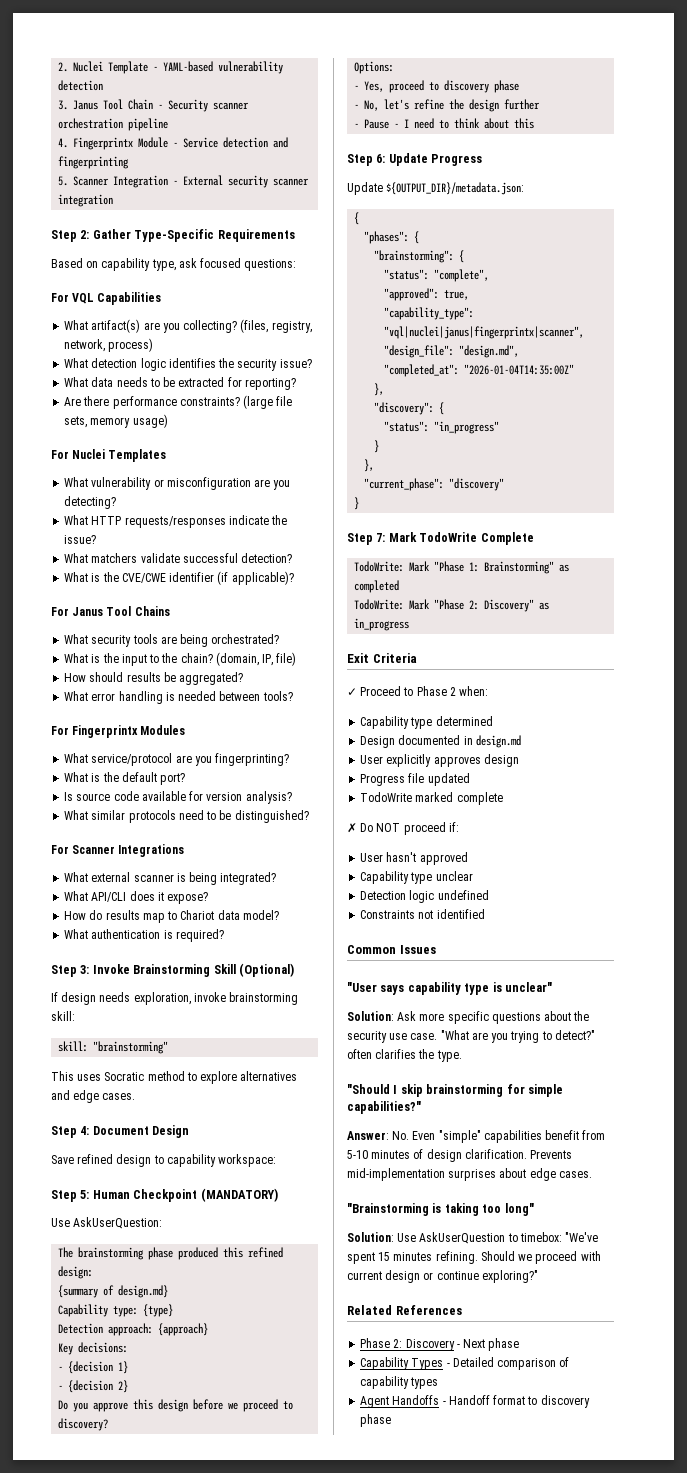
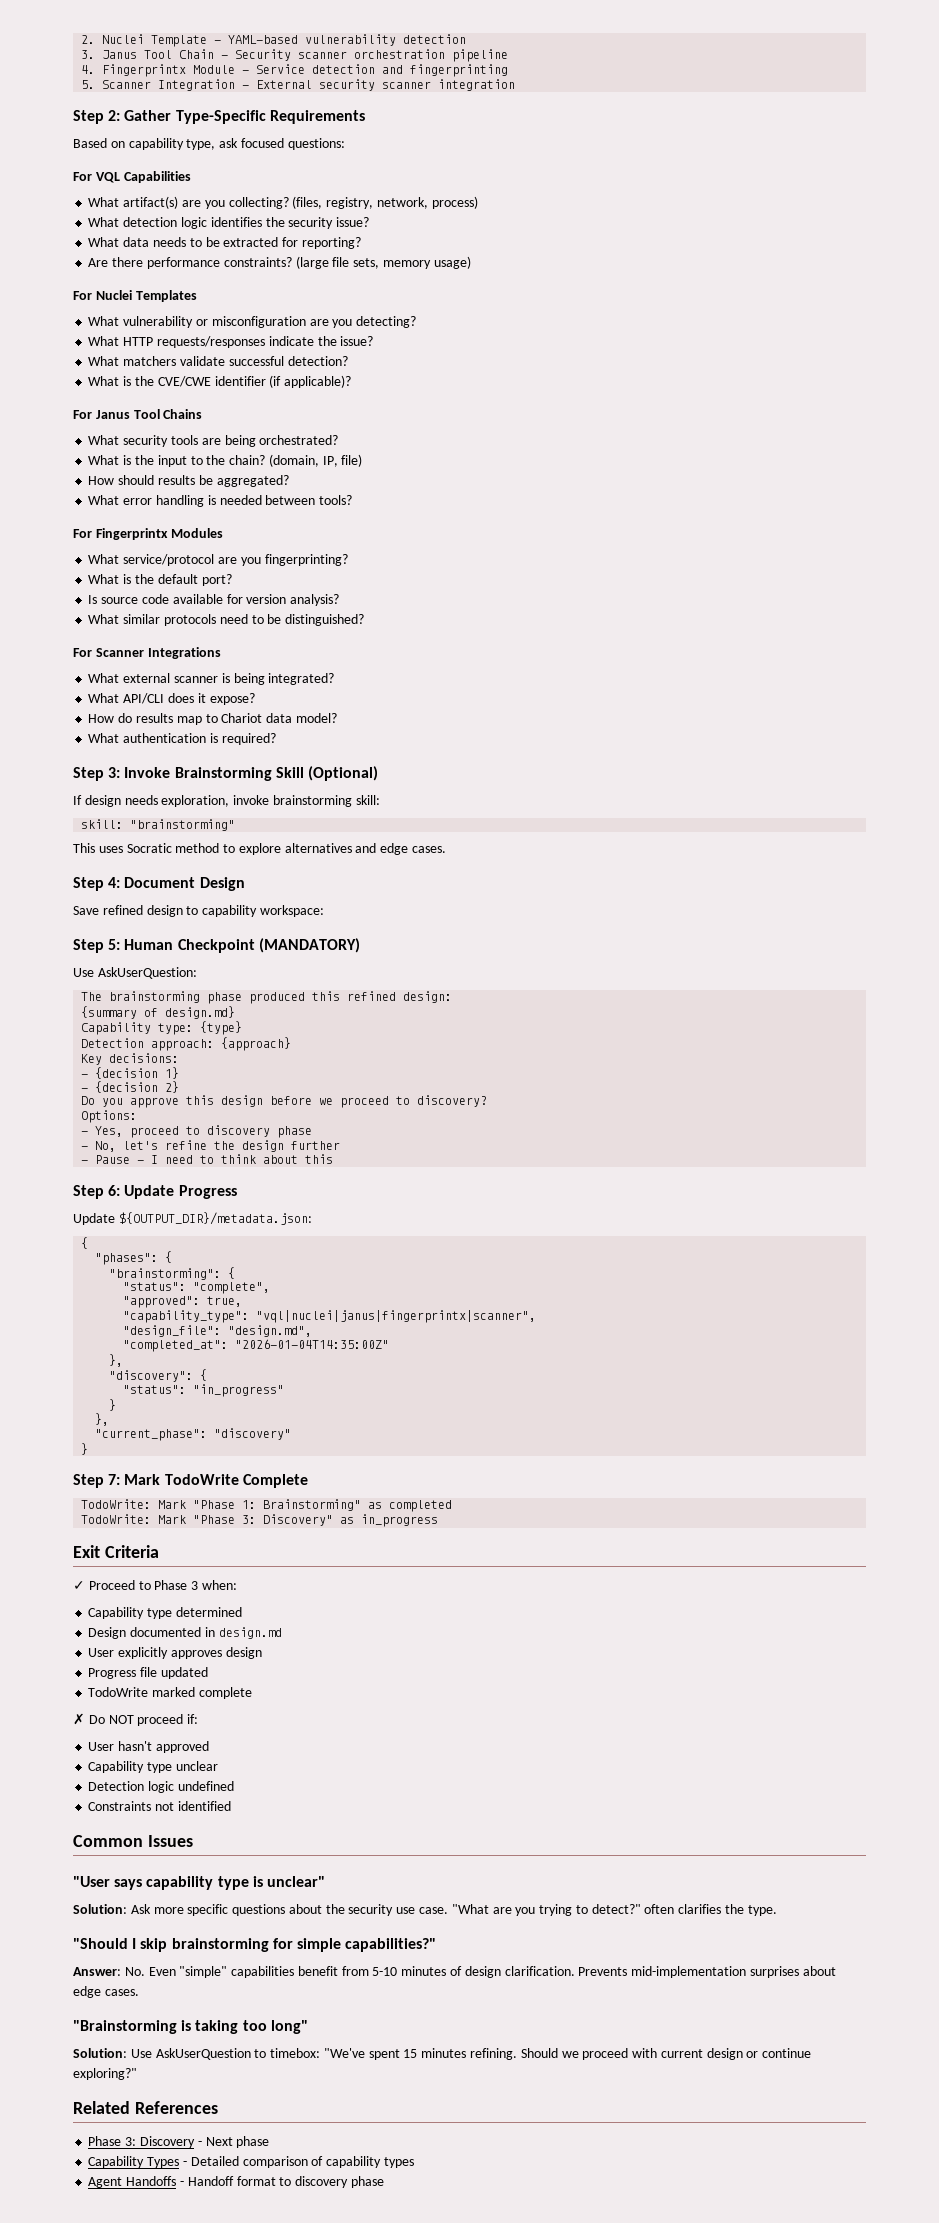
[469,600,480,610] 2: -> [242,1515,257,1524] 3:
[449,687,456,696] 2 -> [191,1581,199,1590] 3
[393,1339,403,1348] 2: -> [125,2137,137,2146] 3:

